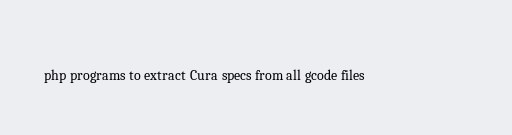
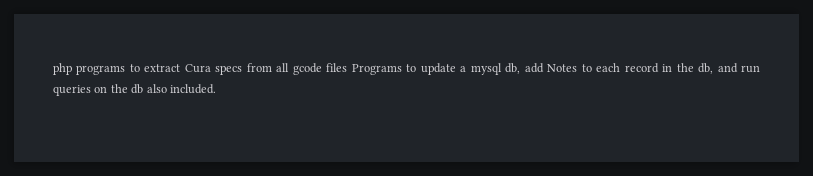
(366, 74) none -> [351,63,761,75] [53,84,216,96] Programs to update a mysql db, add Notes to each record in the db, and run queries on the db also included.

